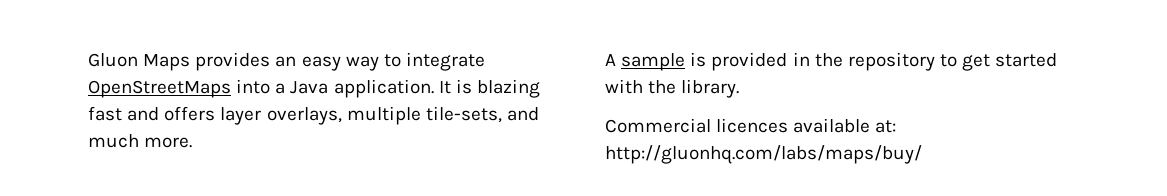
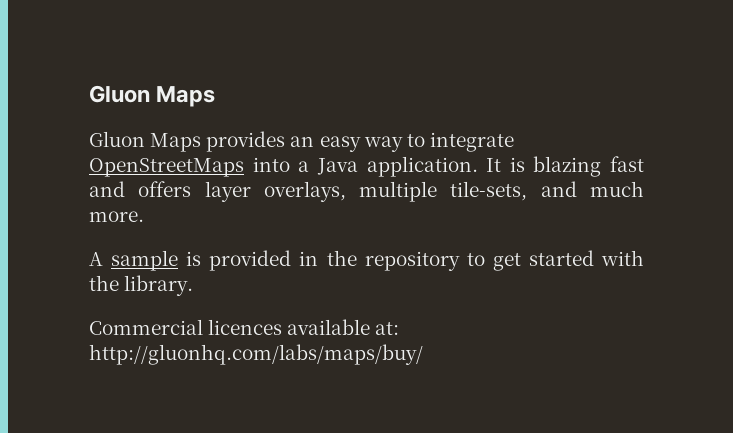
[88,53,191,71] Gluon Maps -> [89,85,216,107] [89,131,202,152] Gluon Maps // Gluon Maps

